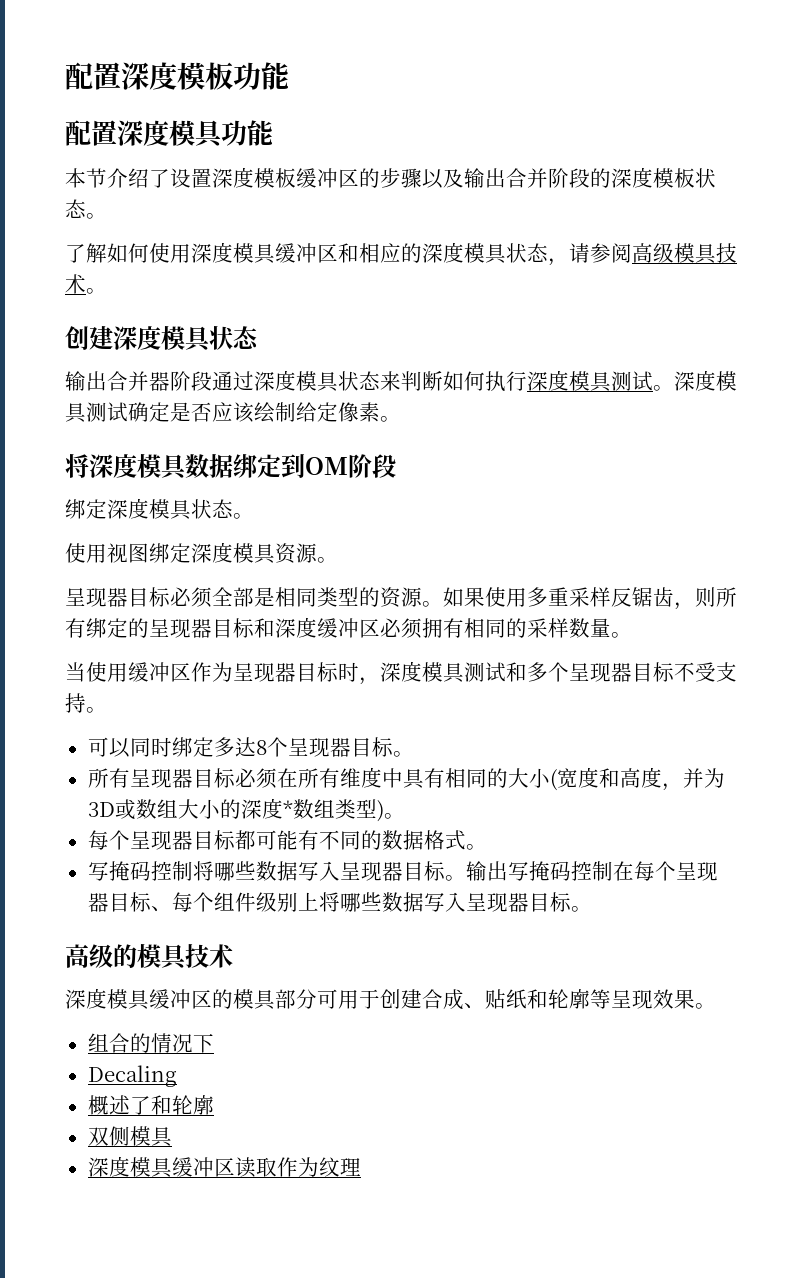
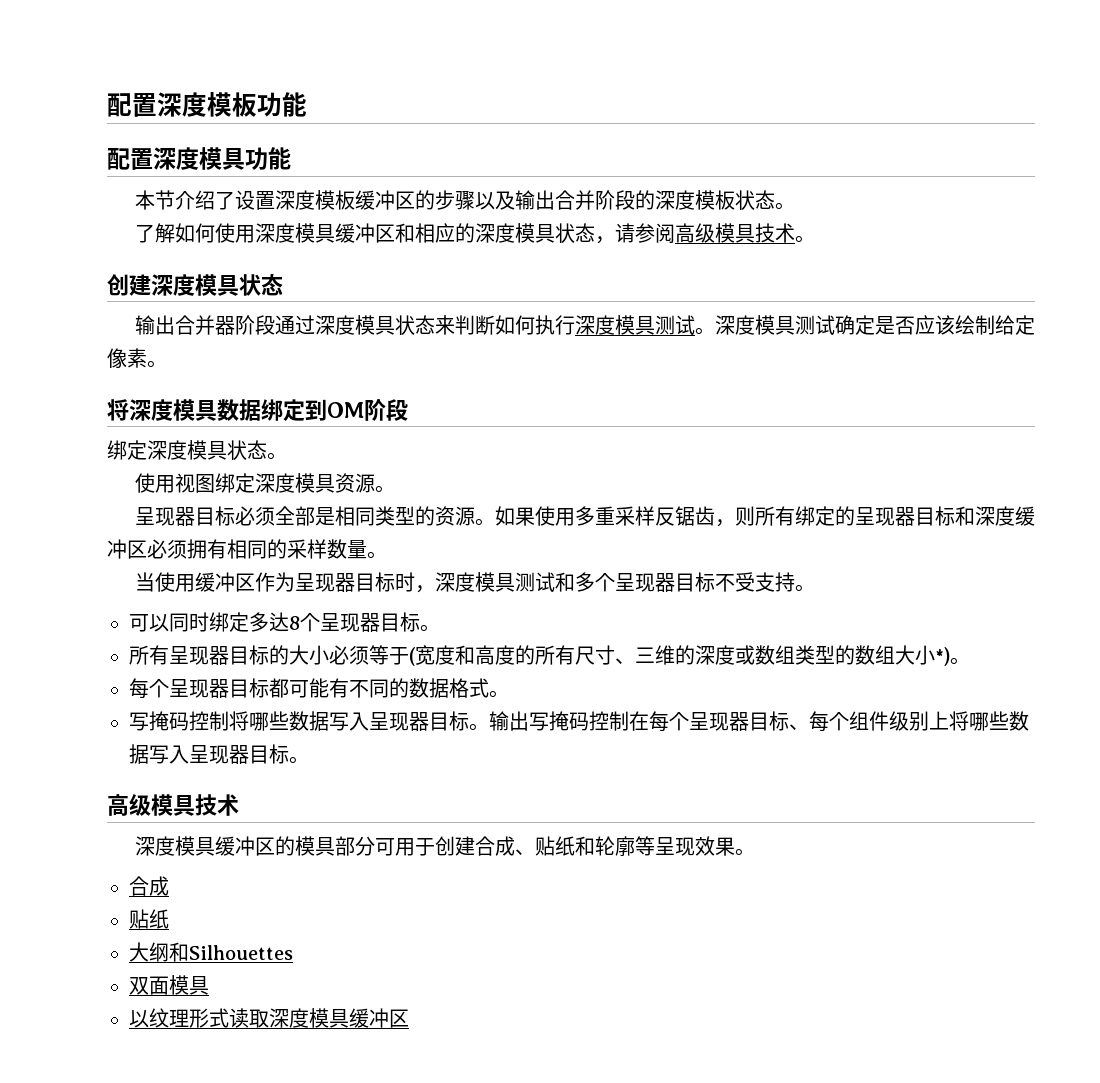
[234,767,725,791] [87,798,384,822] 必须在所有维度中具有相同的大小(宽度和高度，并为3D或数组大小的深度*数组类型) -> [269,645,950,666] 的大小必须等于(宽度和高度的所有尺寸、三维的深度或数组类型的数组大小*)
[113,944,137,968] 的 -> (151, 805) none
[87,1033,214,1053] [87,1065,177,1087] [87,1095,214,1115] 组合的情况下 // Decaling // 概述了和轮廓 -> [129,876,169,896] [129,909,169,929] [129,942,293,962] 合成 // 贴纸 // 大纲和Silhouettes
[108,1126,130,1146] 侧 -> [149,976,169,995] 面
[87,1156,361,1178] 深度模具缓冲区读取作为纹理 -> [129,1008,409,1028] 以纹理形式读取深度模具缓冲区

